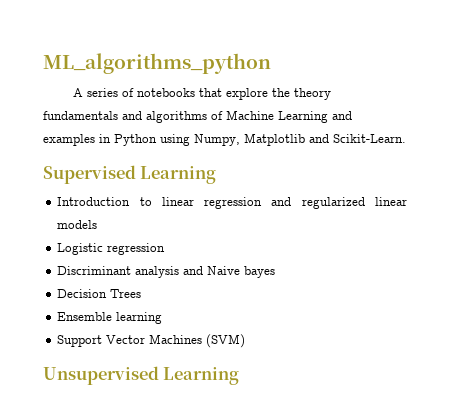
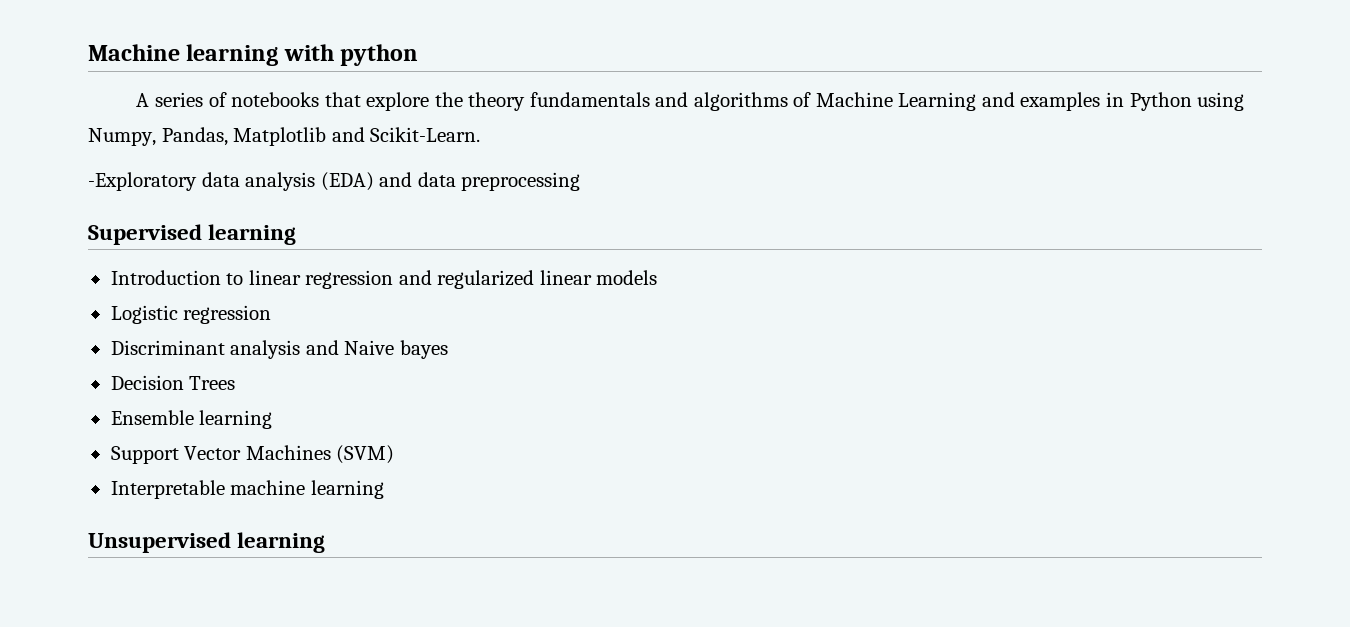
[43,53,271,74] ML_algorithms_python -> [88,44,419,66] Machine learning with python
(240, 140) none -> [161,127,228,146] Pandas,
(406, 138) none -> [88,172,581,191] // -Exploratory data analysis (EDA) and data preprocessing
[140,166,217,184] Learning -> [208,224,297,245] learning
(246, 341) none -> [110,480,384,499] // Interpretable machine learning
[163,367,240,385] Learning -> [237,532,326,553] learning

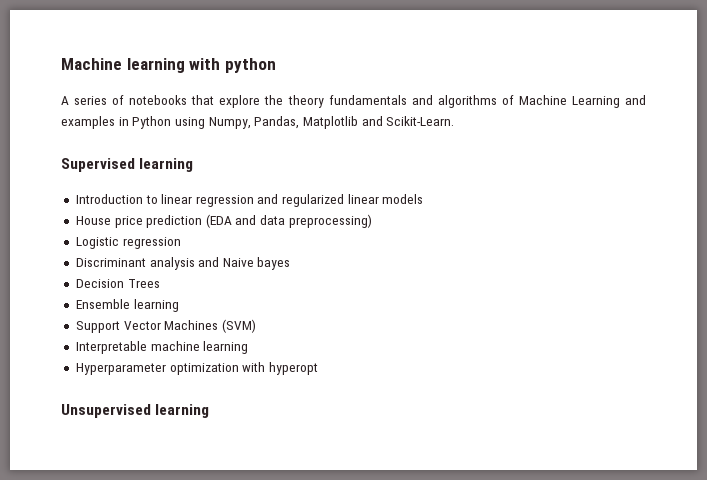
[88,172,581,191] // -Exploratory data analysis (EDA) and data preprocessing -> (455, 121) none
(658, 277) none -> [75,214,372,228] // House price prediction (EDA and data preprocessing)
(384, 489) none -> [75,362,318,375] // Hyperparameter optimization with hyperopt

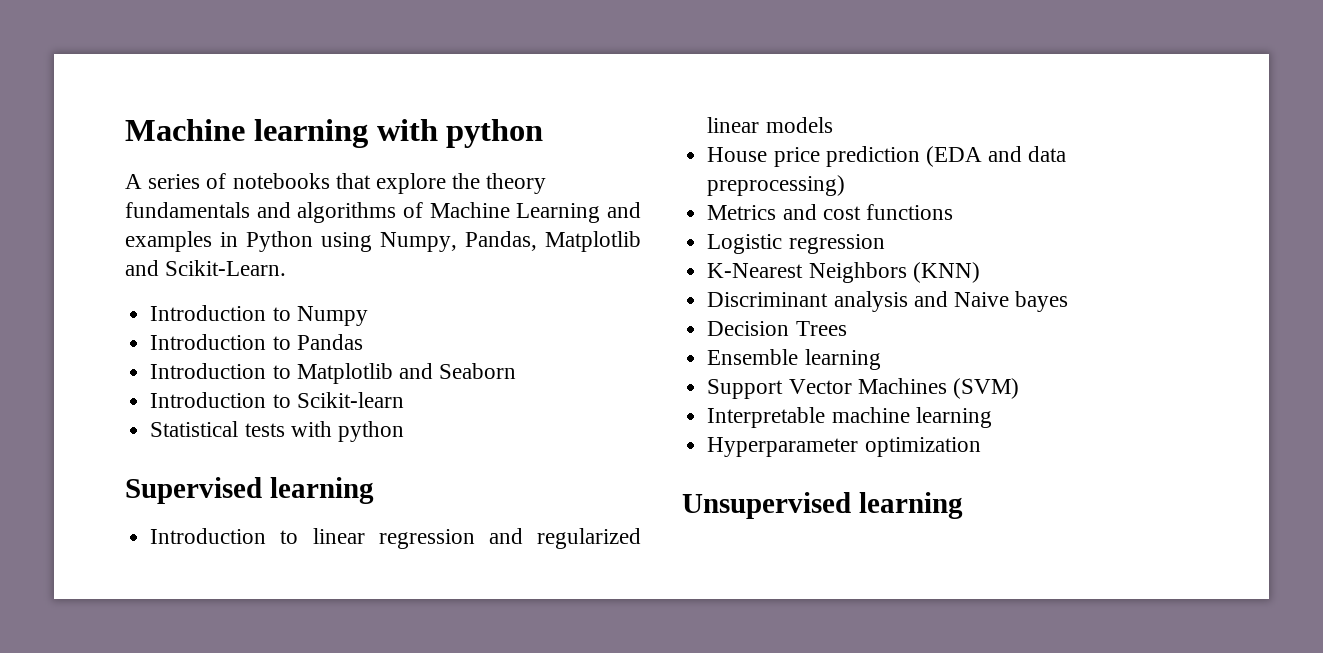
(455, 121) none -> [150,305,368,326] [150,334,363,350] [150,363,517,384] [150,392,404,408] [150,421,404,442] // Introduction to Numpy // Introduction to Pandas // Introduction to Matplotlib and Seaborn // Introduction to Scikit-learn // Statistical tests with python
(372, 221) none -> [707,204,953,220] // Metrics and cost functions
(181, 243) none -> [707,262,980,283] // K-Nearest Neighbors (KNN)
[242,362,318,375] with hyperopt -> (981, 447) none

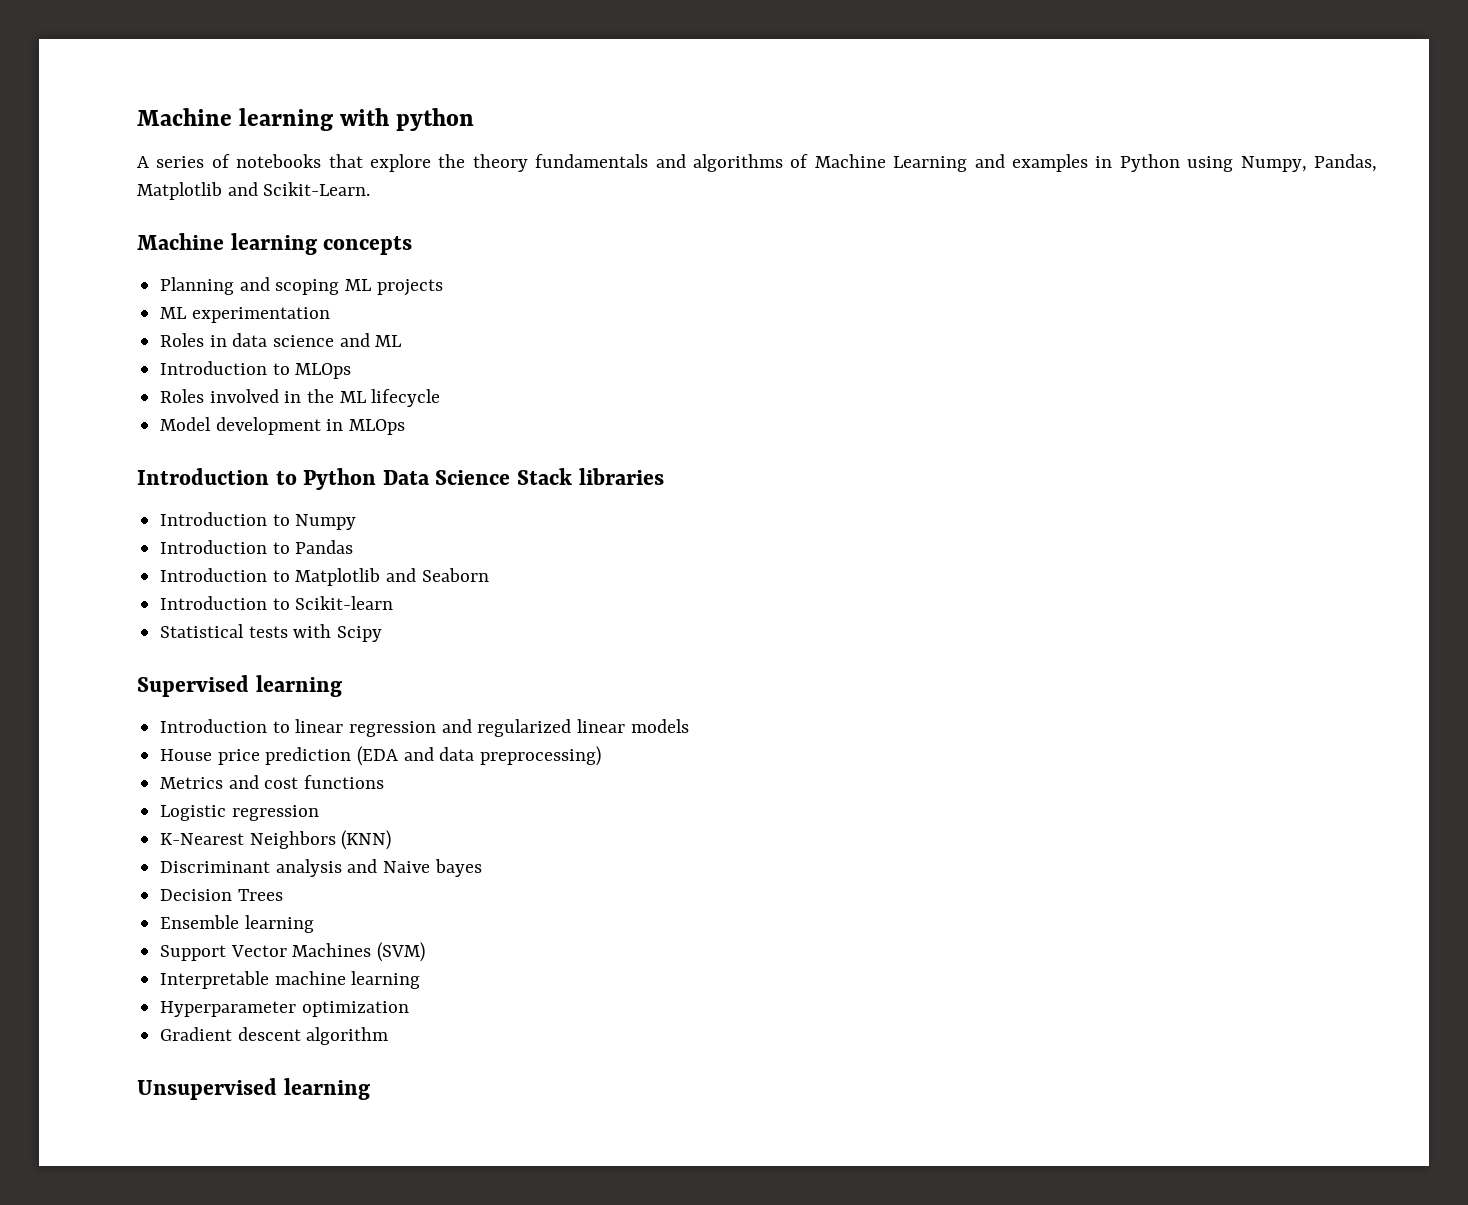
(287, 268) none -> [137,233,413,255] [160,277,443,296] [160,307,330,323] [160,333,402,347] [160,361,352,379] [160,389,441,407] [160,417,406,435] [137,468,664,490] // Machine learning concepts // Planning and scoping ML projects // ML experimentation // Roles in data science and ML // Introduction to MLOps // Roles involved in the ML lifecycle // Model development in MLOps // Introduction to Python Data Science Stack libraries
[337,421,404,442] python -> [337,626,383,642] Scipy
(981, 447) none -> [160,1027,389,1045] // Gradient descent algorithm

